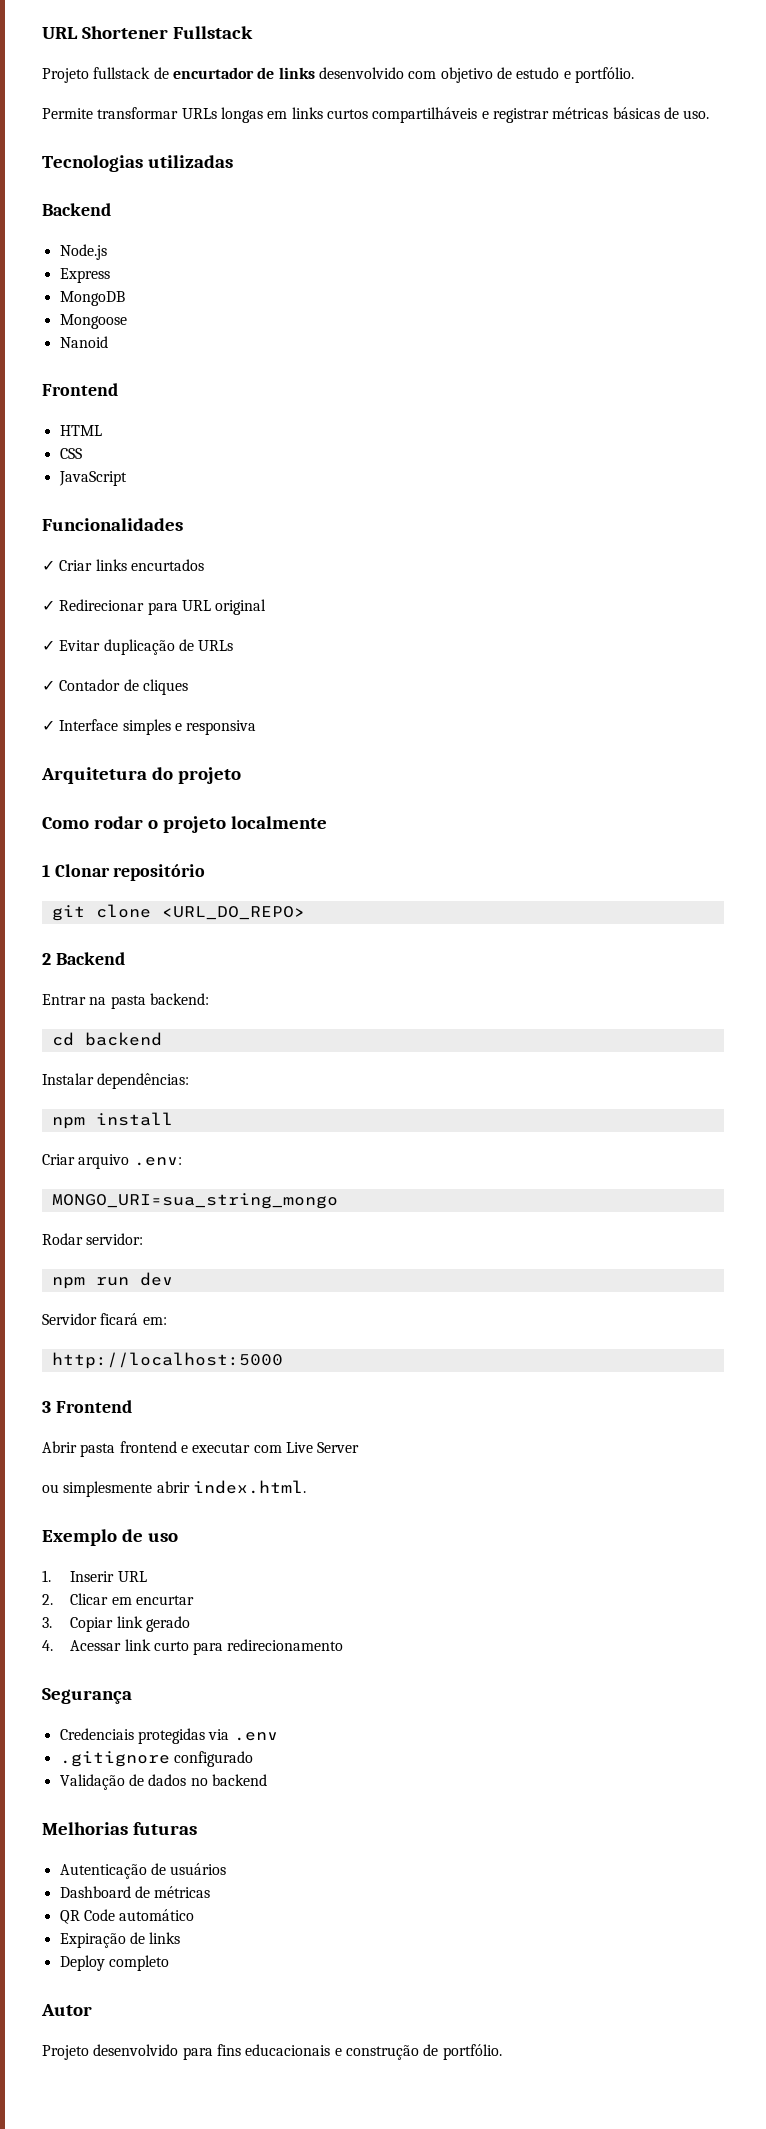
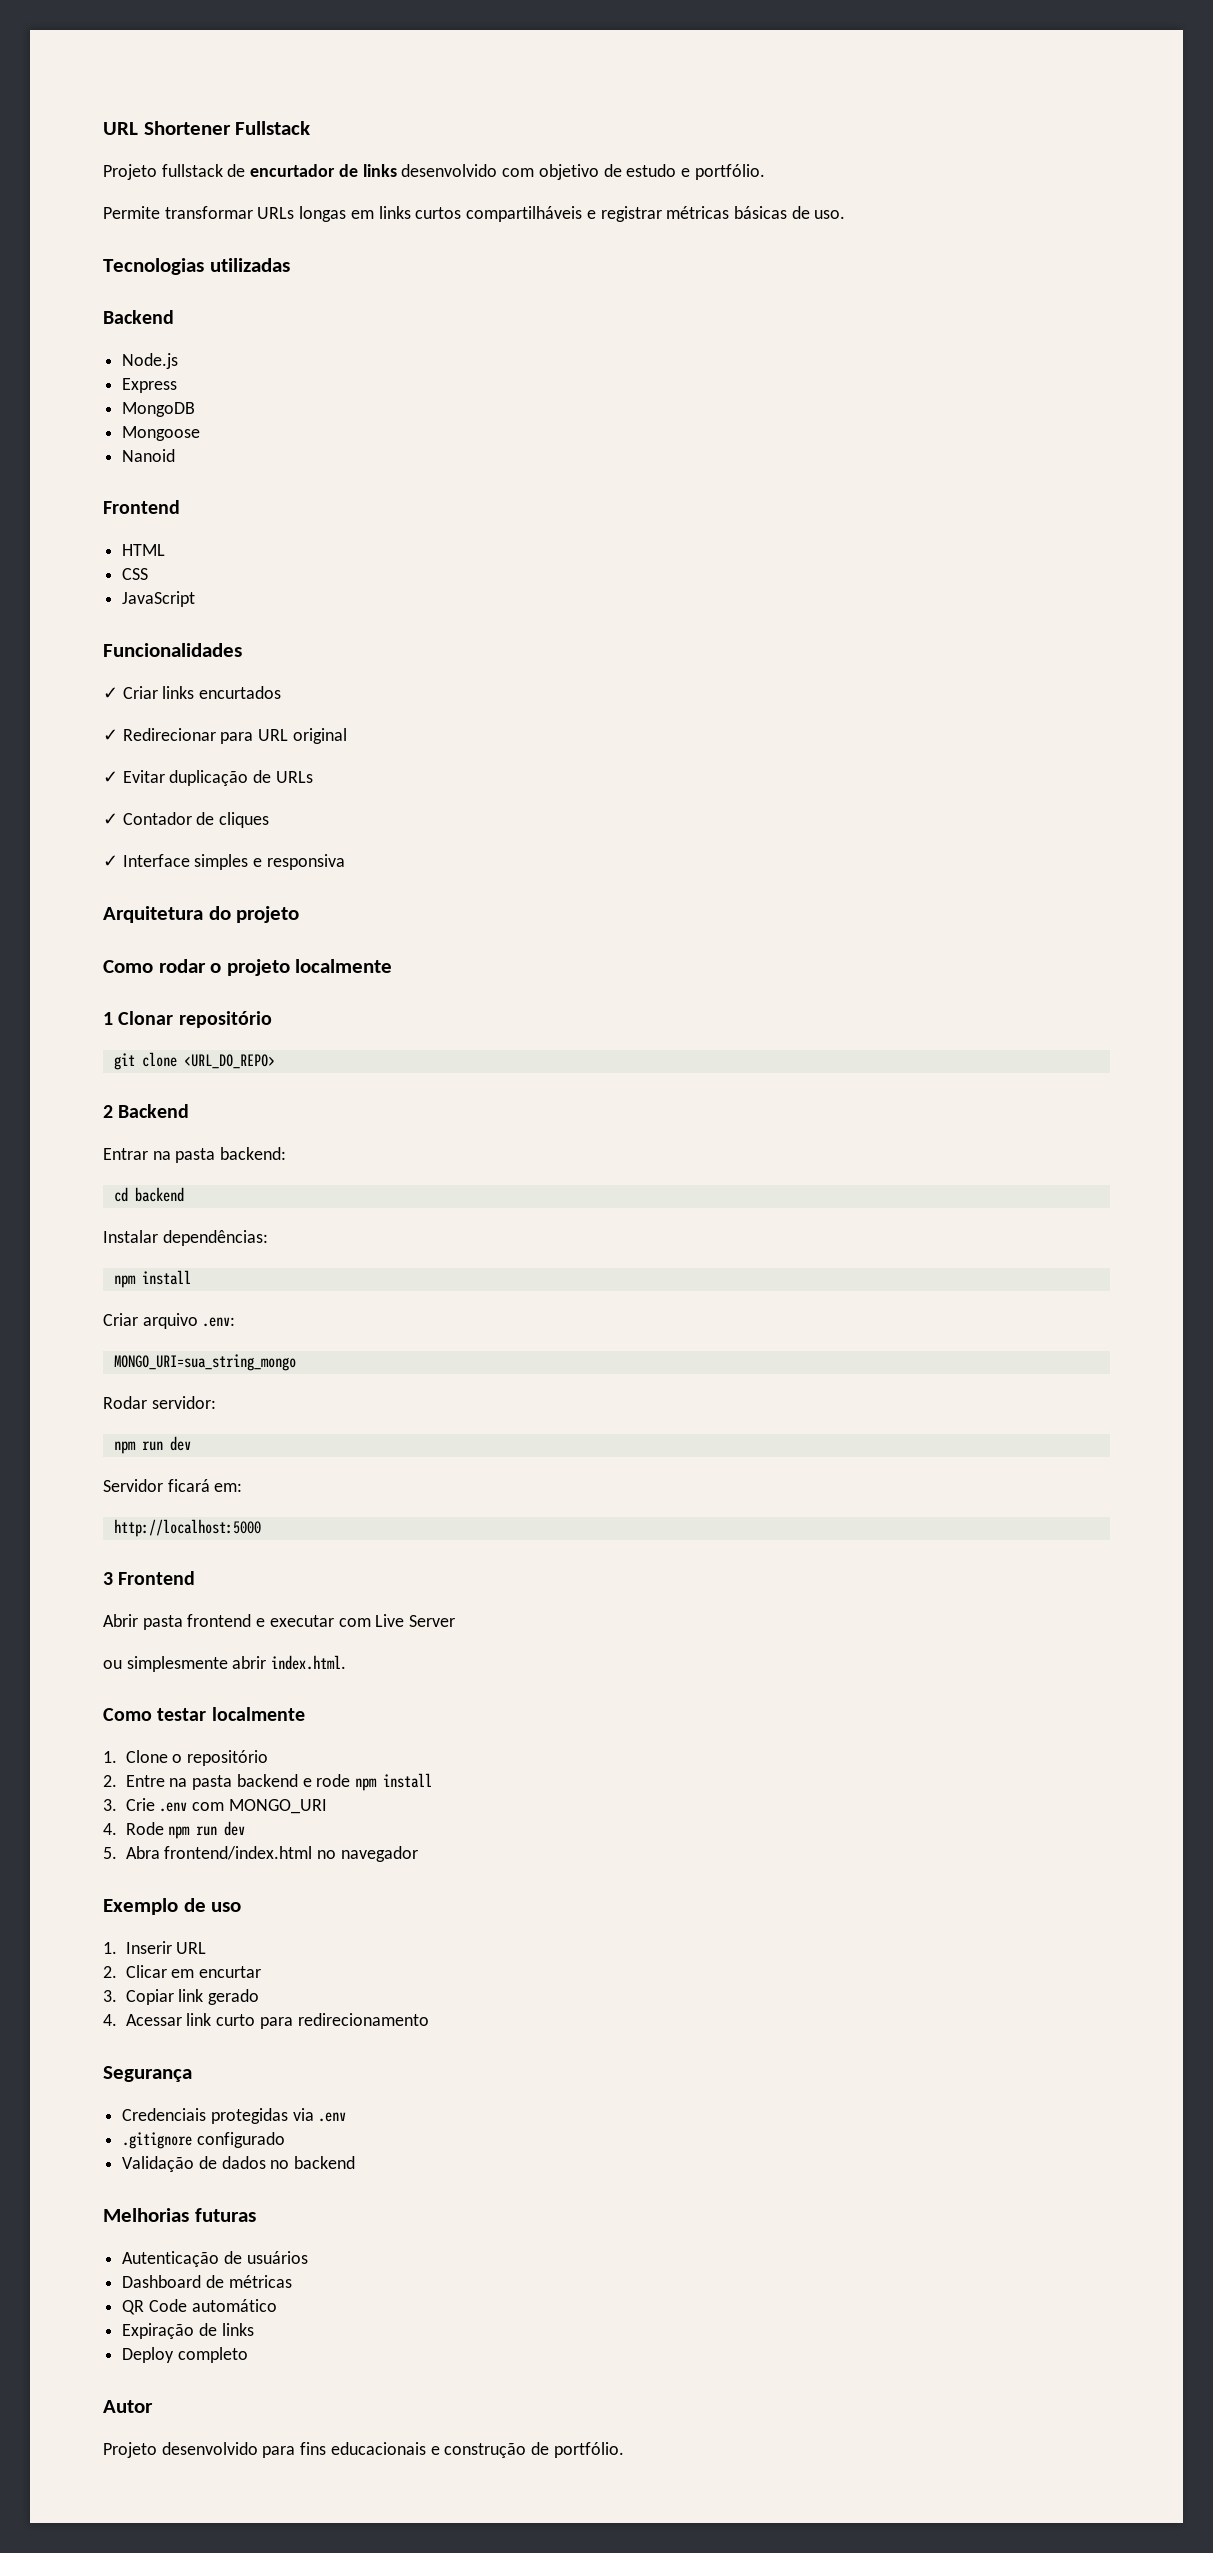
(306, 1487) none -> [103,1707,305,1721] [103,1750,269,1766] [103,1773,433,1791] [103,1798,327,1814] [103,1821,246,1839] [103,1846,418,1862] // Como testar localmente // 1. Clone o repositório // 2. Entre na pasta backend e rode npm install // 3. Crie .env com MONGO_URI // 4. Rode npm run dev // 5. Abra frontend/index.html no navegador

